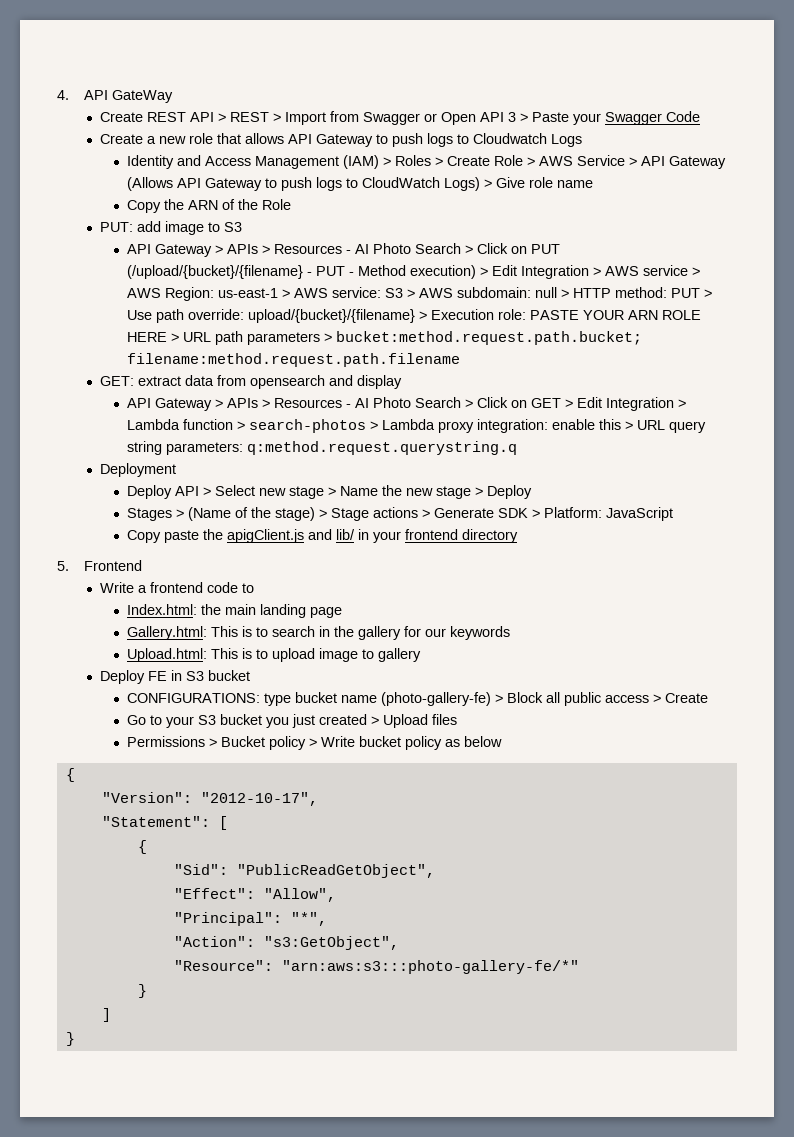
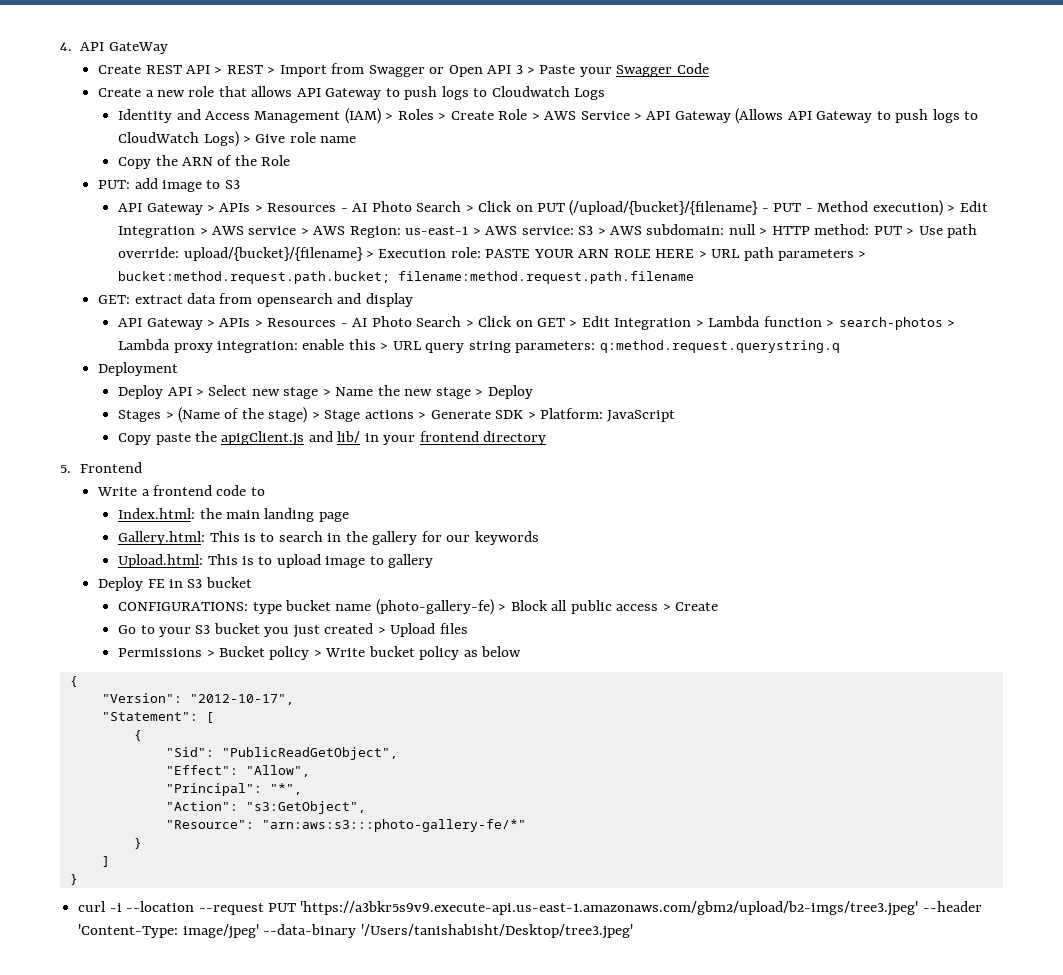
(75, 1039) none -> [78,901,982,916] [78,924,633,939] // curl -i --location --request PUT 'https://a3bkr5s9v9.execute-api.us-east-1.amazonaws.com/gbm2/upload/b2-imgs/tree3.jpeg' --header 'Content-Type: image/jpeg' --data-binary '/Users/tanishabisht/Desktop/tree3.jpeg'

